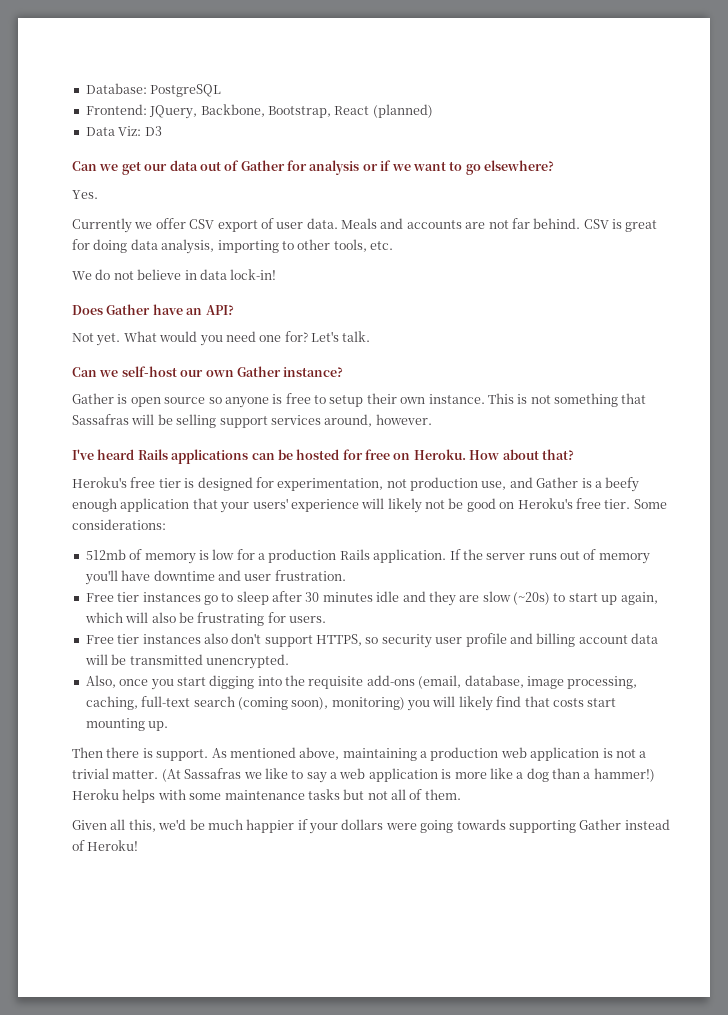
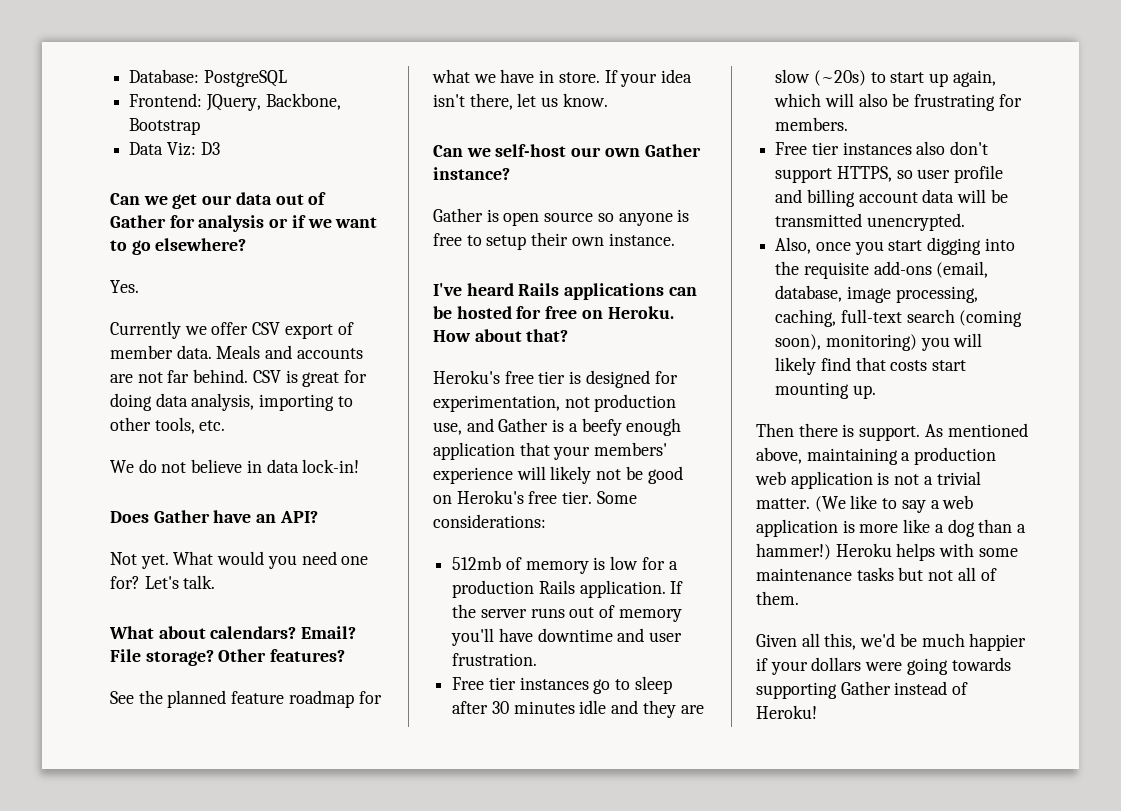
[267,104,433,118] Bootstrap, React (planned) -> [129,118,201,135] Bootstrap
[276,222,304,229] user -> [110,345,173,359] member
(371, 336) none -> [109,626,357,639] [110,649,346,666] [110,690,382,708] [432,69,693,87] [433,93,608,110] // What about calendars? Email? File storage? Other features? // See the planned feature roadmap for what we have in store. If your idea isn't there, let us know.
[487,393,647,407] [72,414,432,428] This is not something that Sassafras will be selling support services around, however. -> (675, 239) none
[252,498,288,509] users' -> [594,442,668,456] members'
[289,616,326,623] users. -> [775,117,849,131] members.
[381,634,432,648] security -> (913, 174) none
[161,768,262,782] (At Sassafras we -> [814,496,846,512] (We

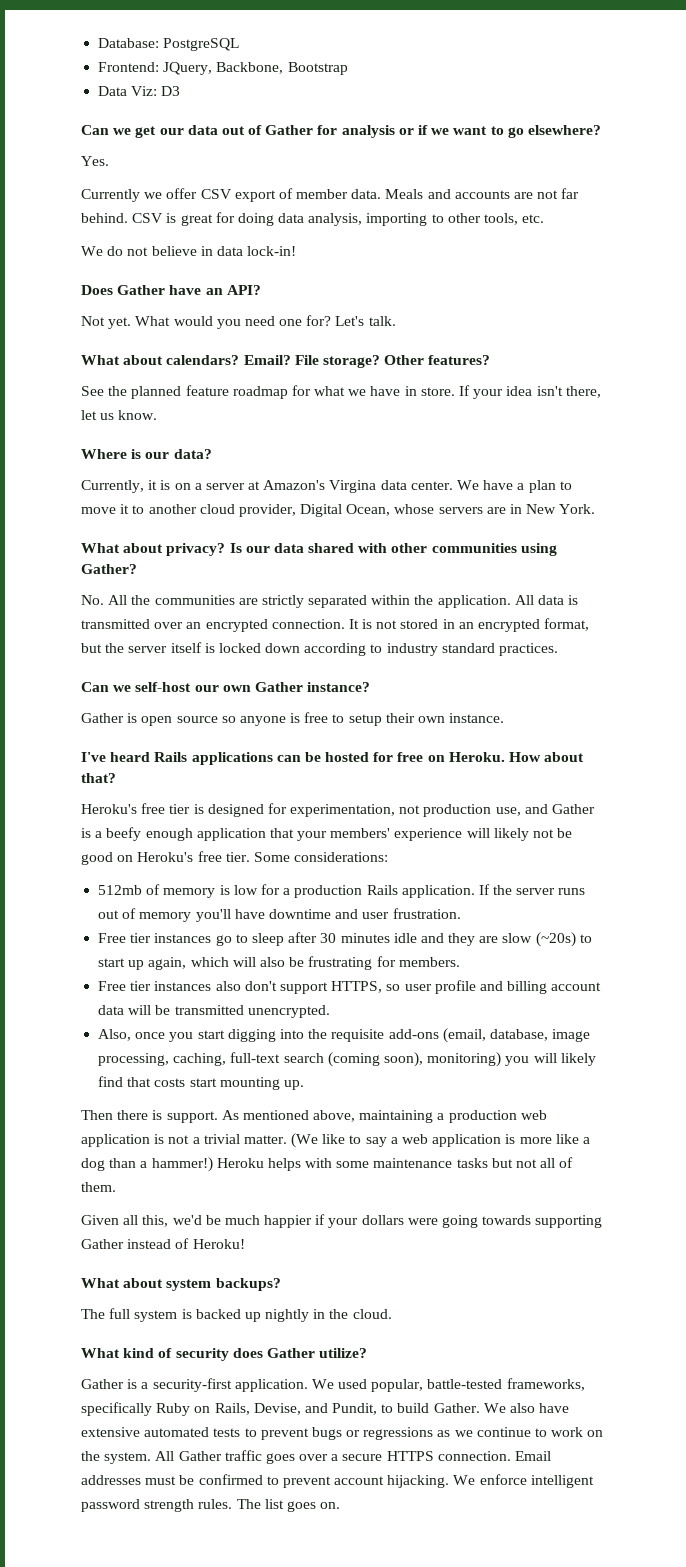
(608, 100) none -> [81,449,212,459] [81,480,572,493] [81,504,596,517] [81,543,557,556] [81,564,137,574] [81,595,579,608] [81,618,590,632] [81,642,559,656] // Where is our data? // Currently, it is on a server at Amazon's Virgina data center. We have a plan to move it to another cloud provider, Digital Ocean, whose servers are in New York. // What about privacy? Is our data shared with other communities using Gather? // No. All the communities are strictly separated within the application. All data is transmitted over an encrypted connection. It is not stored in an encrypted format, but the server itself is locked down according to industry standard practices.
(817, 712) none -> [81,1278,281,1291] [81,1308,392,1322] [81,1348,368,1361] [81,1378,585,1392] [81,1402,570,1416] [81,1427,604,1440] [81,1450,552,1464] [81,1474,594,1488] [81,1499,341,1512] // What about system backups? // The full system is backed up nightly in the cloud. // What kind of security does Gather utilize? // Gather is a security-first application. We used popular, battle-tested frameworks, specifically Ruby on Rails, Devise, and Pundit, to build Gather. We also have extensive automated tests to prevent bugs or regressions as we continue to work on the system. All Gather traffic goes over a secure HTTPS connection. Email addresses must be confirmed to prevent account hijacking. We enforce intelligent password strength rules. The list goes on.

